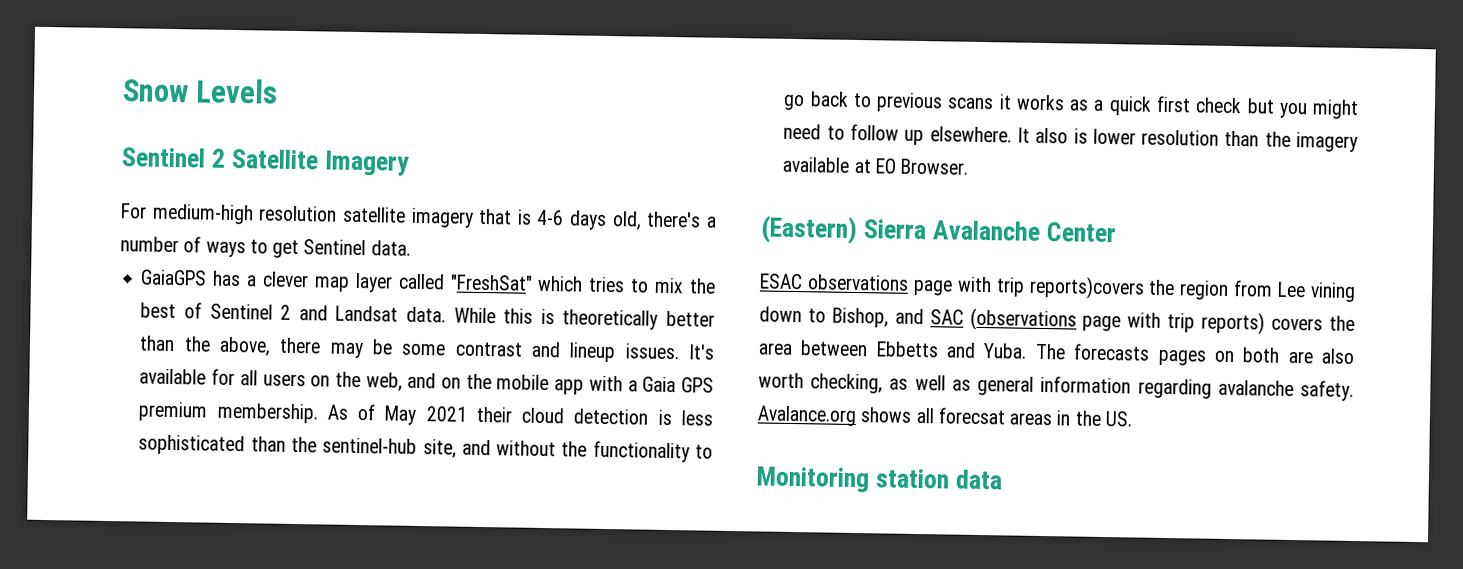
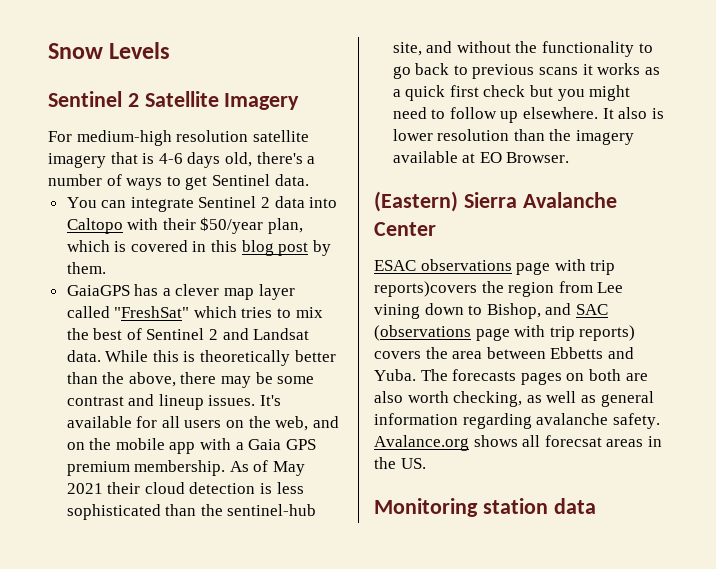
(411, 248) none -> [66,196,338,212] [66,217,304,234] [66,240,331,256] [66,262,106,274] // You can integrate Sentinel 2 data into Caltopo with their $50/year plan, which is covered in this blog post by them.

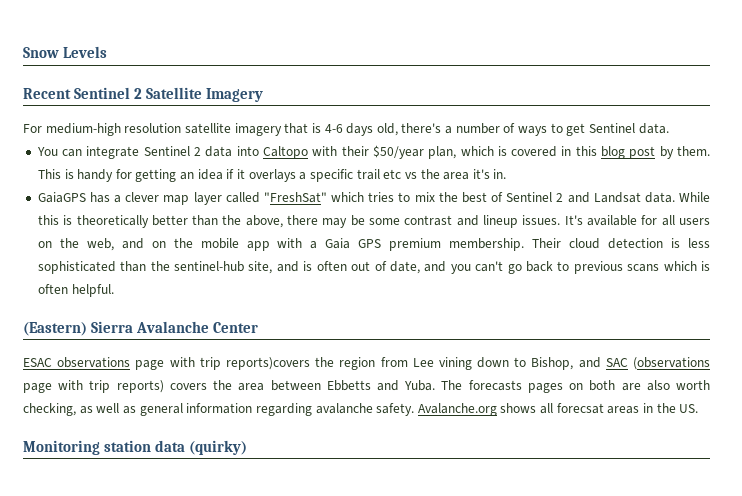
(171, 50) none -> [23,88,71,99] Recent
(106, 268) none -> [37,169,507,182] This is handy for getting an idea if it overlays a specific trail etc vs the area it's in.
[229,460,306,476] [66,482,141,494] As of May 2021 their -> [532,238,562,248] Their
[456,41,653,57] without the functionality to -> [303,261,504,274] is often out of date, and you can't
[582,63,660,75] [392,85,631,101] [392,107,664,123] [392,129,635,145] [392,151,570,163] it works as a quick first check but you might need to follow up elsewhere. It also is lower resolution than the imagery available at EO Browser. -> [663,261,711,271] [37,284,114,297] which is often helpful.
[374,435,469,451] Avalance.org -> [417,403,497,416] Avalanche.org
(596, 506) none -> [188,440,247,455] (quirky)

